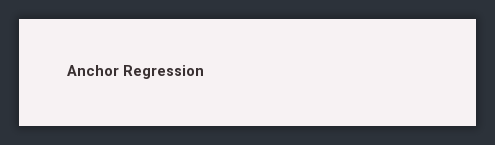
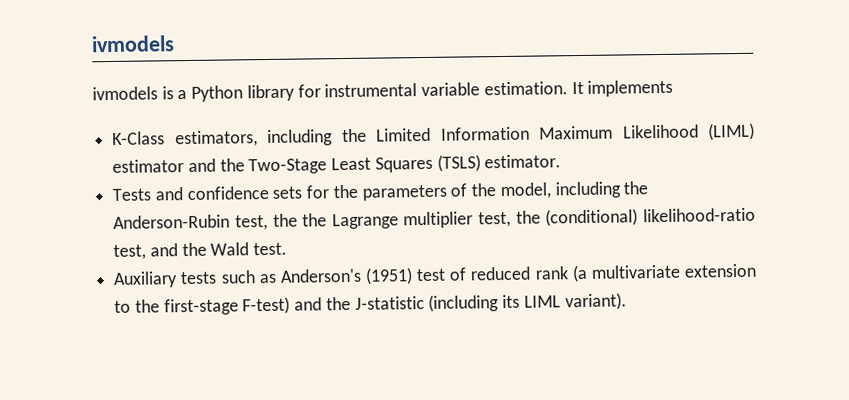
[67,65,204,79] Anchor Regression -> [91,35,175,53] [92,79,674,102] [112,122,755,148] [112,154,562,175] [112,181,649,201] [113,207,757,231] [113,242,288,260] [113,263,757,288] [114,292,627,316] ivmodels // ivmodels is a Python library for instrumental variable estimation. It implements // K-Class estimators, including the Limited Information Maximum Likelihood (LIML) estimator and the Two-Stage Least Squares (TSLS) estimator. // Tests and confidence sets for the parameters of the model, including the Anderson-Rubin test, the the Lagrange multiplier test, the (conditional) likelihood-ratio test, and the Wald test. // Auxiliary tests such as Anderson's (1951) test of reduced rank (a multivariate extension to the first-stage F-test) and the J-statistic (including its LIML variant).

